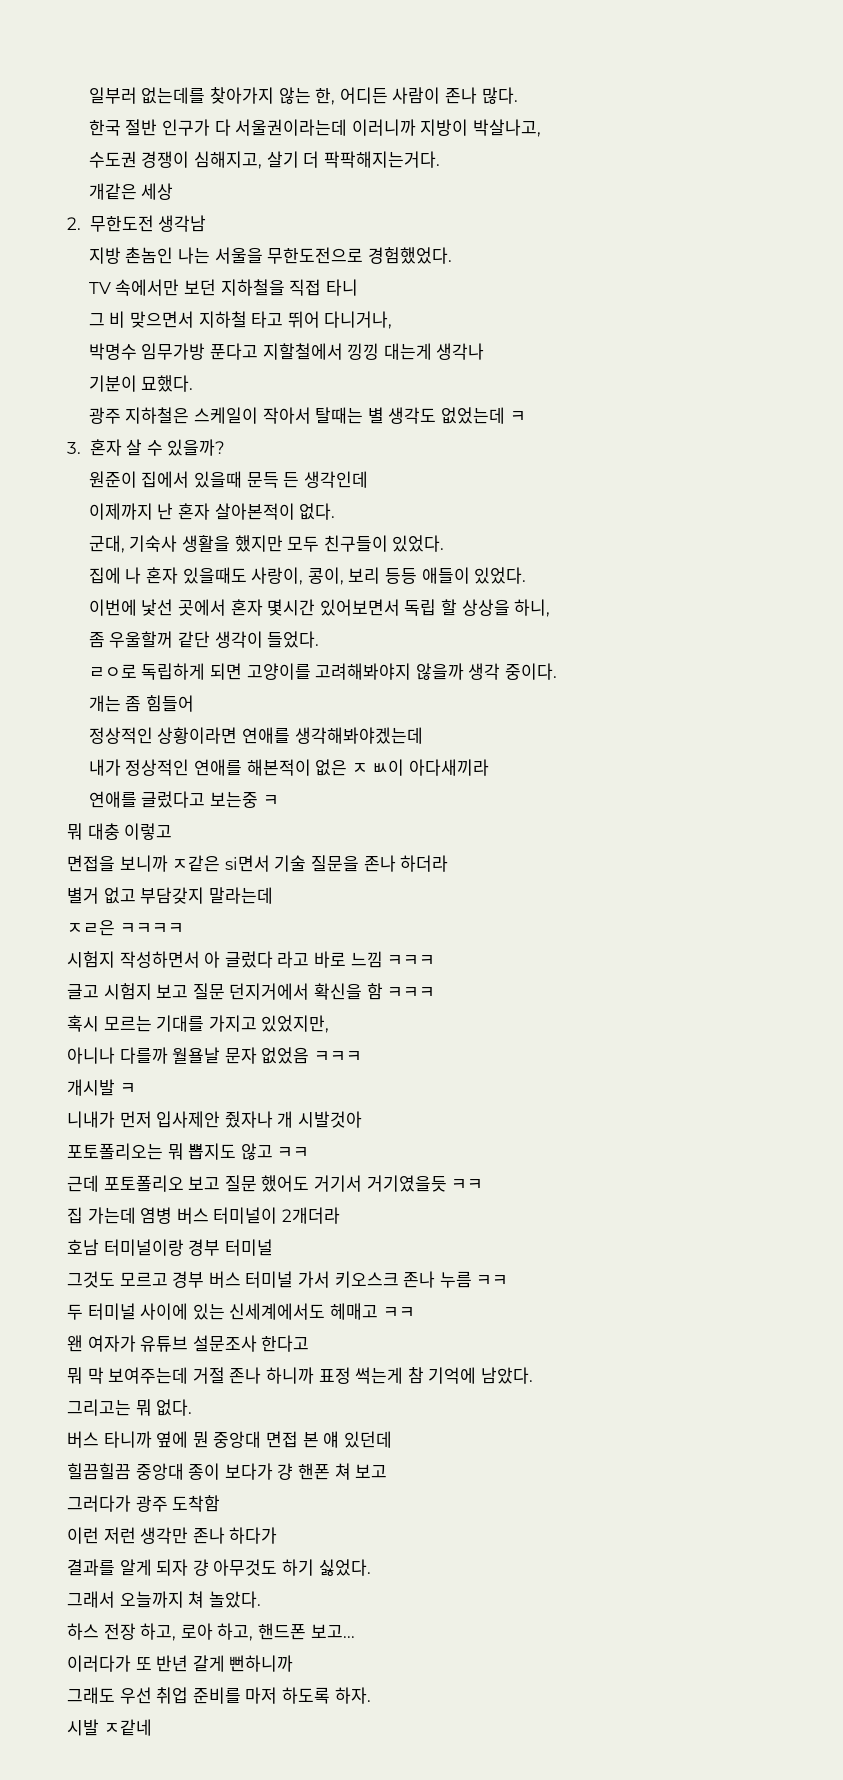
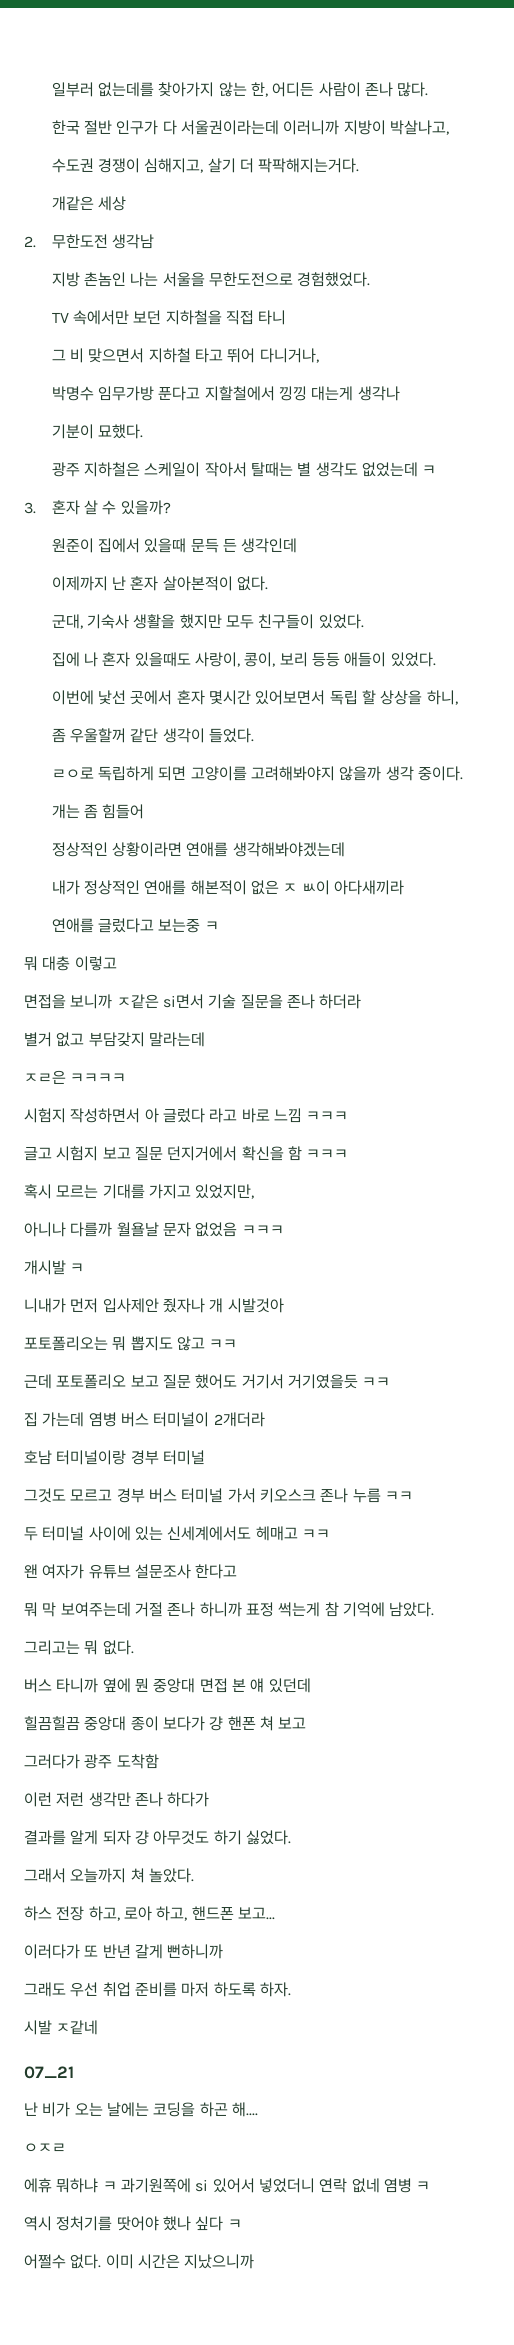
(152, 1727) none -> [24,2066,74,2079] [24,2102,258,2117] [24,2143,66,2153] [24,2178,431,2193] [24,2216,242,2231] [24,2254,255,2269] // 07_21 // 난 비가 오는 날에는 코딩을 하곤 해.... // ㅇㅈㄹ // 에휴 뭐하냐 ㅋ 과기원쪽에 si 있어서 넣었더니 연락 없네 염병 ㅋ // 역시 정처기를 땃어야 했나 싶다 ㅋ // 어쩔수 없다. 이미 시간은 지났으니까

